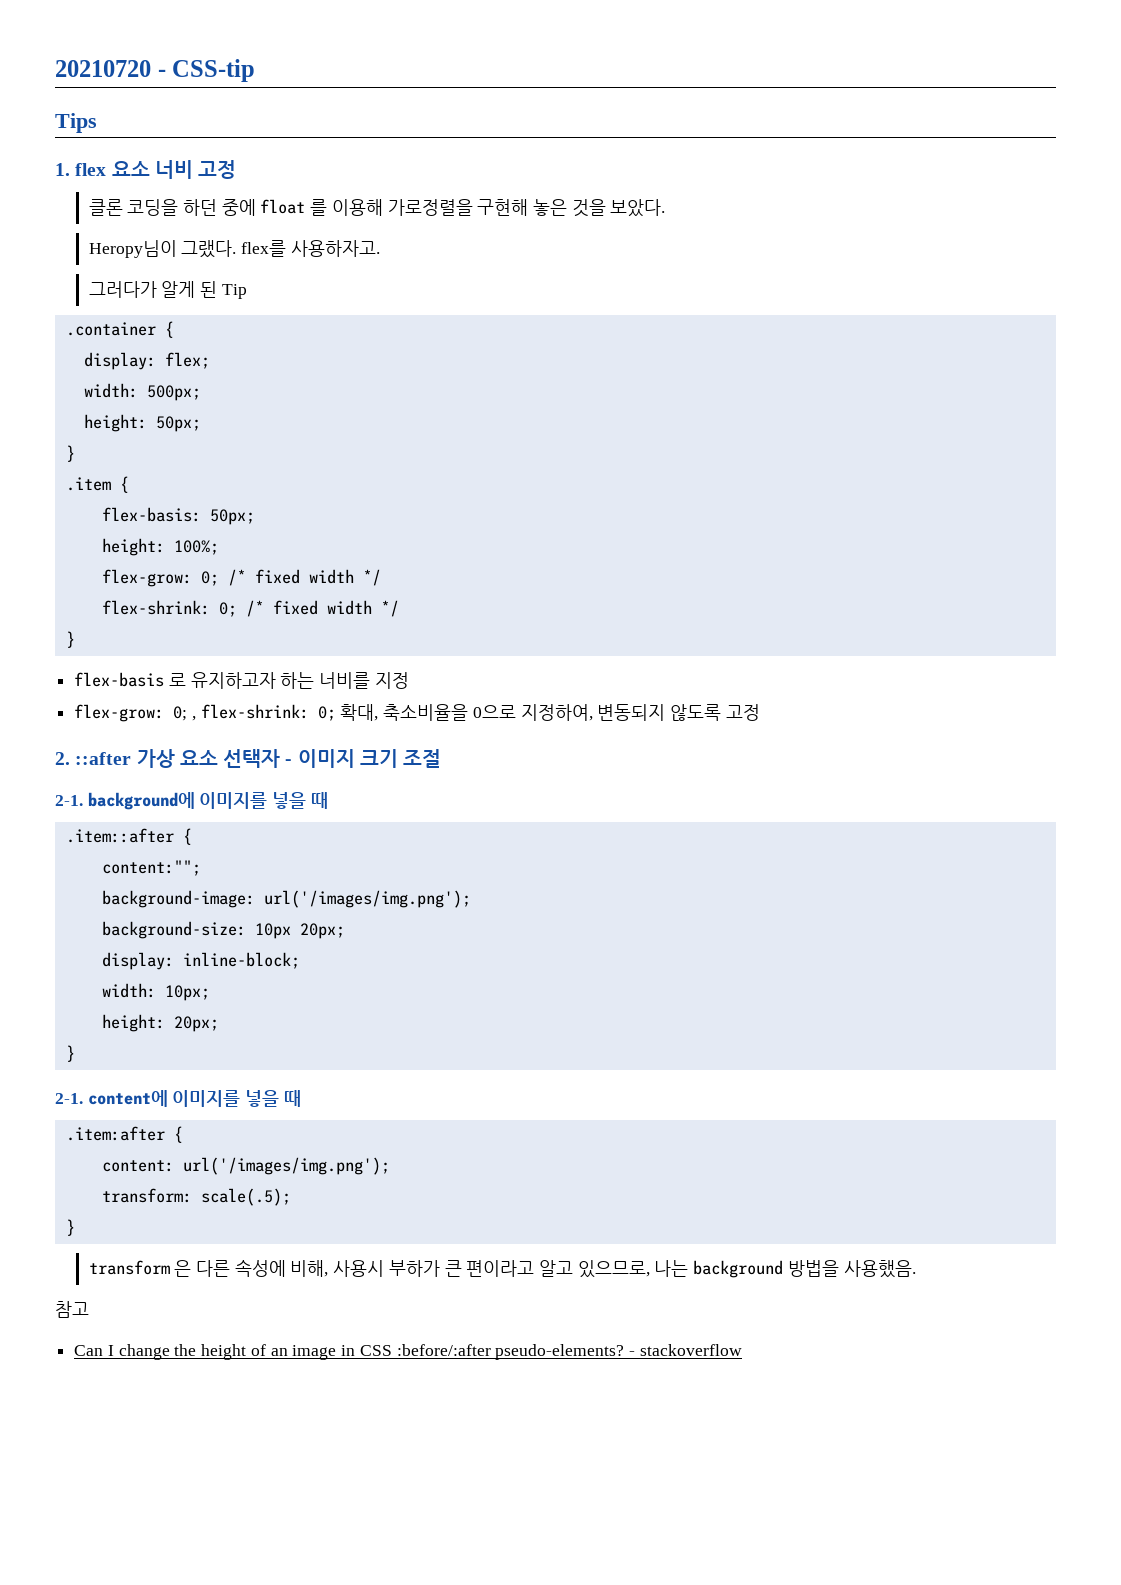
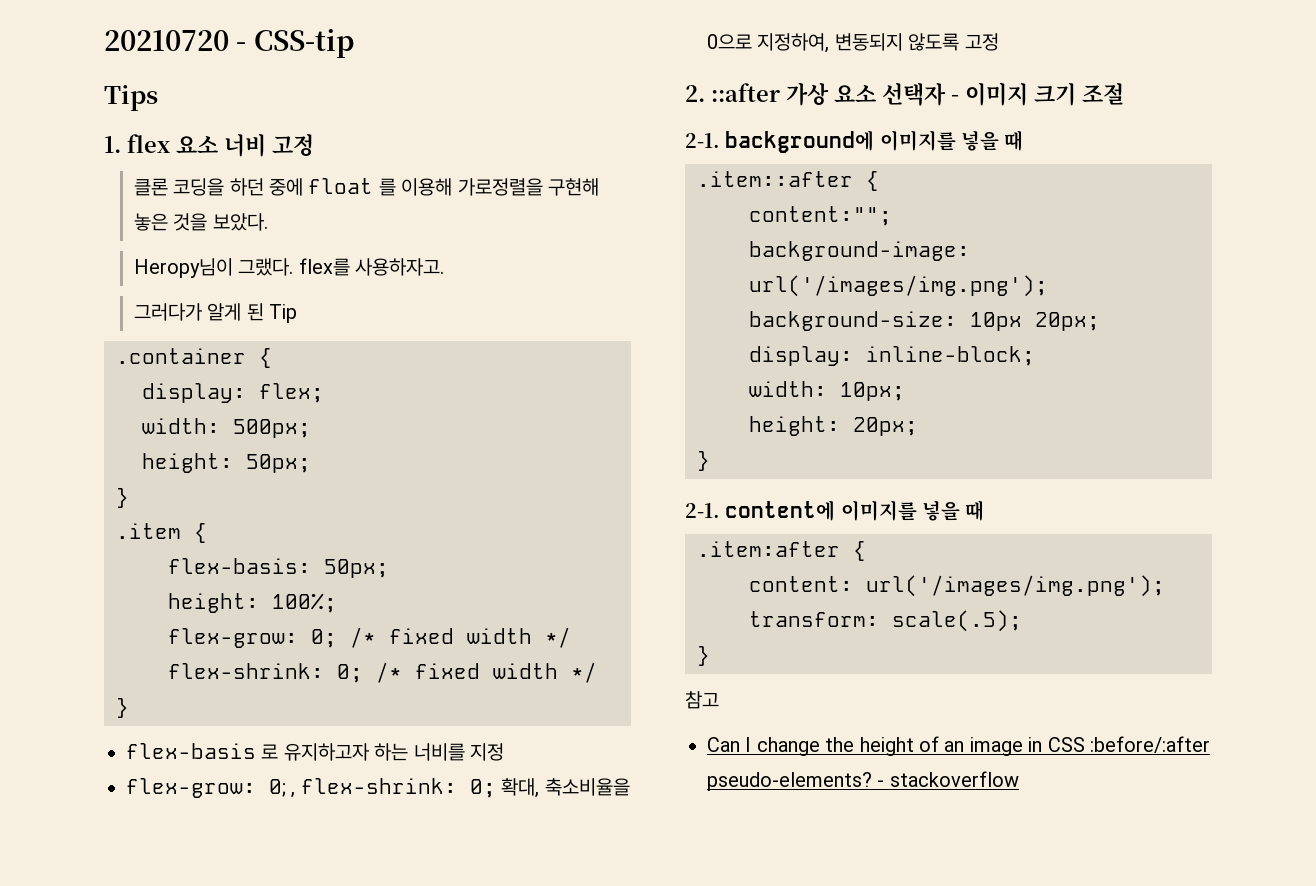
[88,1259,916,1278] // transform 은 다른 속성에 비해, 사용시 부하가 큰 편이라고 알고 있으므로, 나는 background 방법을 사용했음. -> (710, 656) none

